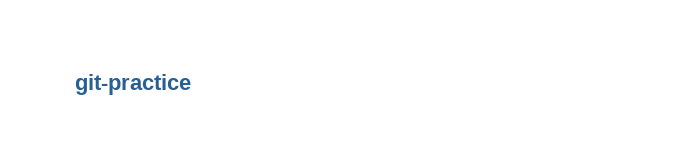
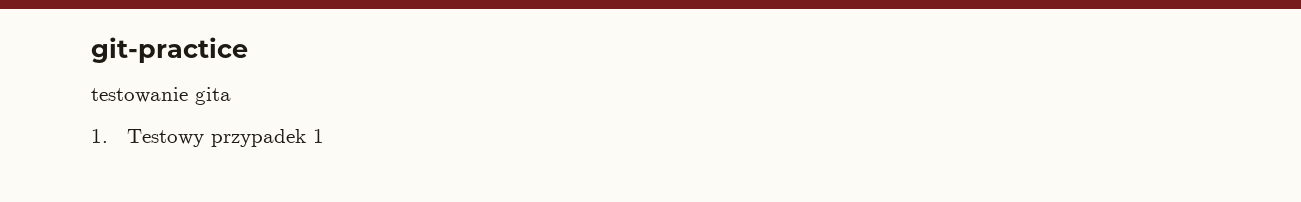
(191, 84) none -> [91,87,231,105] [91,129,324,147] // testowanie gita // 1. Testowy przypadek 1

